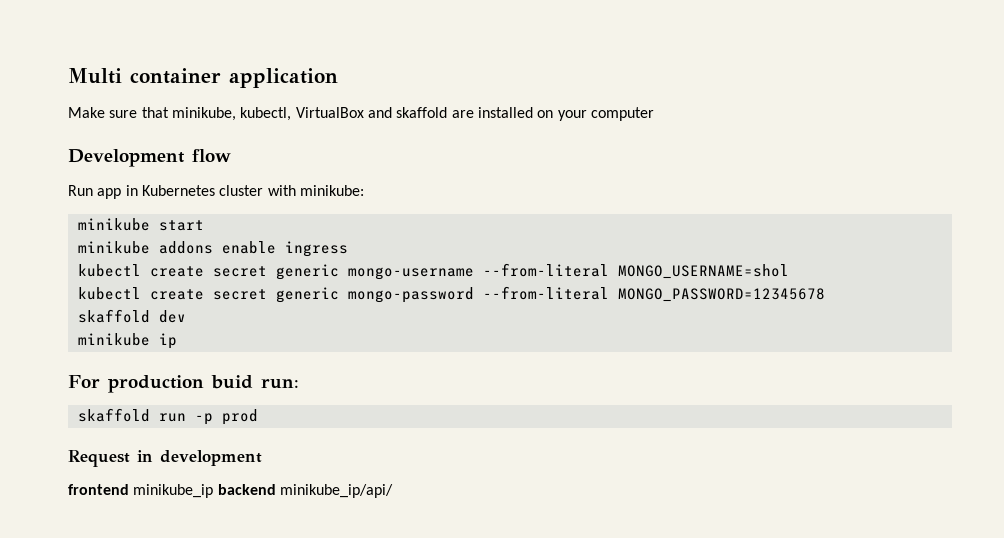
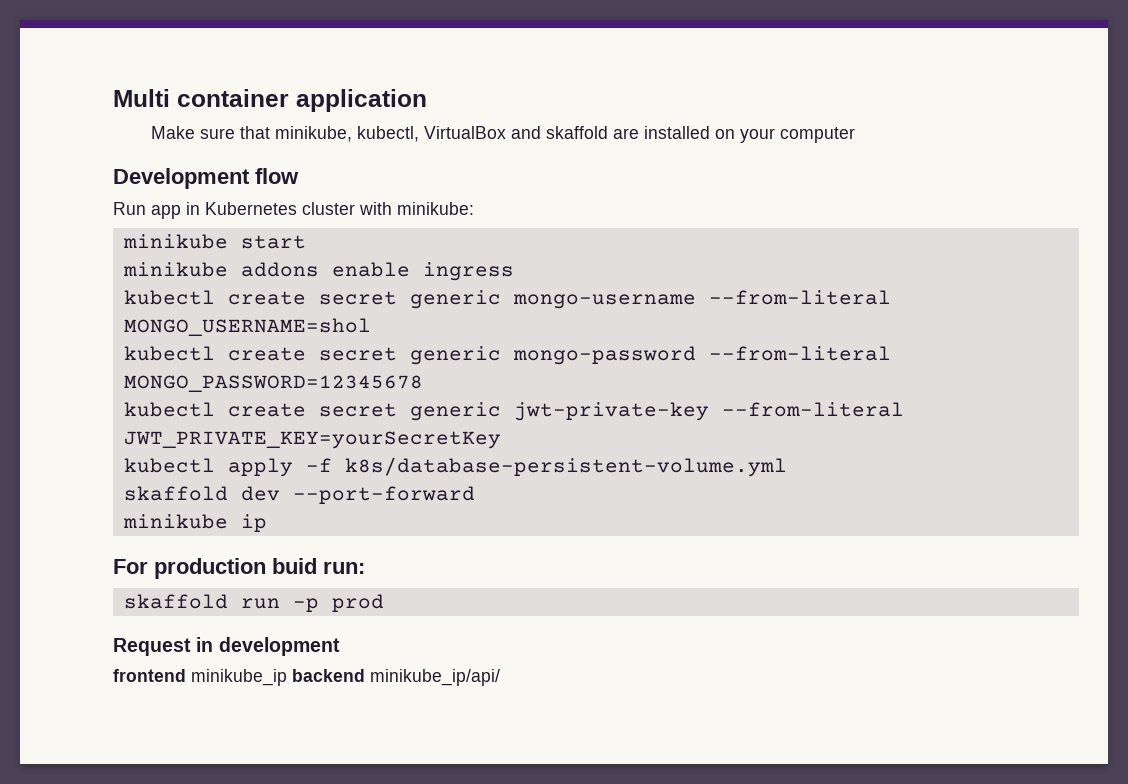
(825, 295) none -> [123,402,904,421] [123,431,501,449] [123,457,787,477] // kubectl create secret generic jwt-private-key --from-literal JWT_PRIVATE_KEY=yourSecretKey // kubectl apply -f k8s/database-persistent-volume.yml
(186, 316) none -> [292,486,475,504] --port-forward

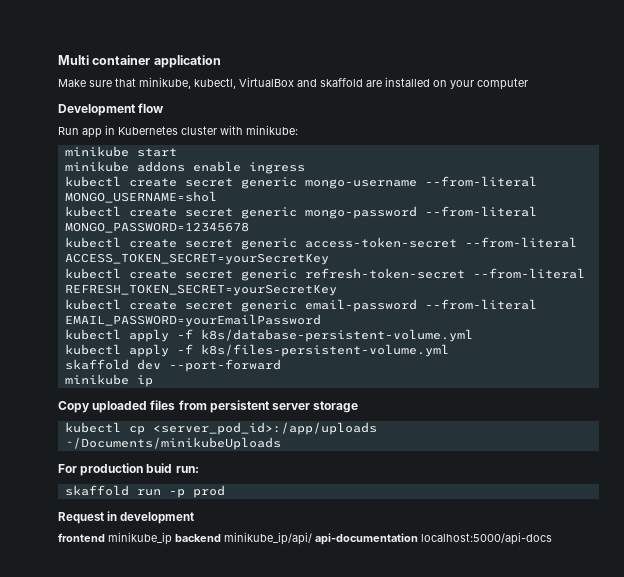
[513,402,904,421] [123,431,501,449] jwt-private-key --from-literal JWT_PRIVATE_KEY=yourSecretKey -> [304,237,577,248] [64,253,329,265] [64,268,585,281] [64,284,337,296] [64,299,537,312] [64,314,321,327] access-token-secret --from-literal ACCESS_TOKEN_SECRET=yourSecretKey // kubectl create secret generic refresh-token-secret --from-literal REFRESH_TOKEN_SECRET=yourSecretKey // kubectl create secret generic email-password --from-literal EMAIL_PASSWORD=yourEmailPassword
(787, 467) none -> [64,344,449,357] // kubectl apply -f k8s/files-persistent-volume.yml
(267, 523) none -> [58,400,359,413] [64,422,377,435] [64,437,281,450] // Copy uploaded files from persistent server storage // kubectl cp <server_pod_id>:/app/uploads ~/Documents/minikubeUploads
(500, 677) none -> [315,532,552,545] api-documentation localhost:5000/api-docs

